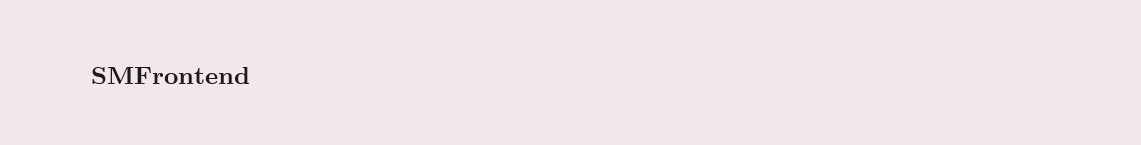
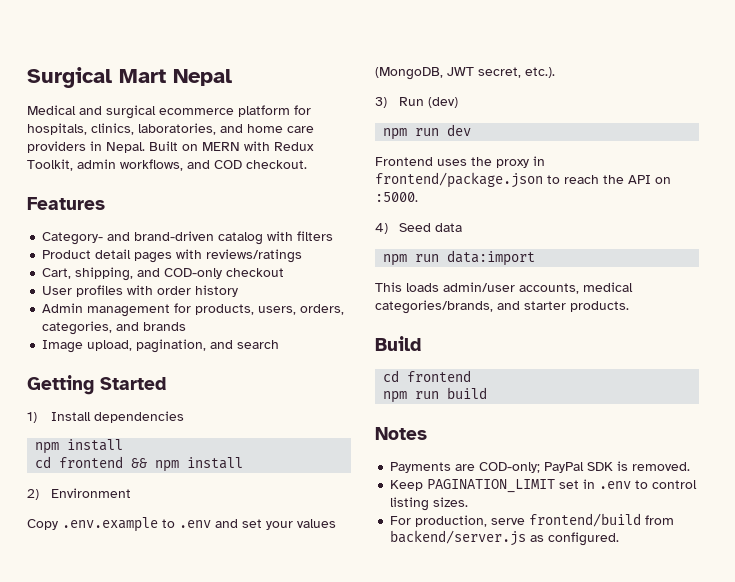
[91,67,250,84] SMFrontend -> [27,67,232,88] [27,105,311,119] [27,123,314,135] [27,141,314,153] [27,159,307,171] [27,197,105,210] [42,231,334,245] [42,249,303,263] [42,267,285,281] [42,285,239,297] [42,303,345,317] [42,321,187,335] [42,339,280,353] [27,375,166,395] [27,411,185,423] [35,439,124,454] [35,456,244,472] [27,488,132,500] [27,517,336,532] [375,67,555,80] [375,97,459,108] [383,124,472,140] [375,156,545,168] [375,172,671,188] [375,192,418,202] [375,223,463,234] [383,250,536,266] [375,282,633,294] [375,300,629,314] [375,336,421,351] [383,370,472,382] [383,387,488,403] [375,427,427,440] [390,461,691,473] [390,479,698,493] [390,497,469,511] [390,513,675,527] [390,530,620,546] Surgical Mart Nepal // Medical and surgical ecommerce platform for hospitals, clinics, laboratories, and home care providers in Nepal. Built on MERN with Redux Toolkit, admin workflows, and COD checkout. // Features // Category- and brand-driven catalog with filters // Product detail pages with reviews/ratings // Cart, shipping, and COD-only checkout // User profiles with order history // Admin management for products, users, orders, categories, and brands // Image upload, pagination, and search // Getting Started // 1) Install dependencies // npm install // cd frontend && npm install // 2) Environment // Copy .env.example to .env and set your values (MongoDB, JWT secret, etc.). // 3) Run (dev) // npm run dev // Frontend uses the proxy in frontend/package.json to reach the API on :5000. // 4) Seed data // npm run data:import // This loads admin/user accounts, medical categories/brands, and starter products. // Build // cd frontend // npm run build // Notes // Payments are COD-only; PayPal SDK is removed. // Keep PAGINATION_LIMIT set in .env to control listing sizes. // For production, serve frontend/build from backend/server.js as configured.

